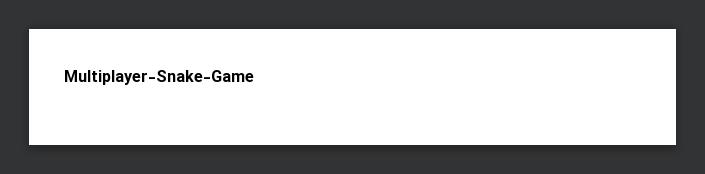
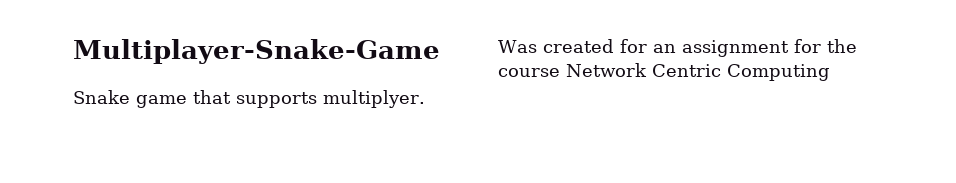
(254, 77) none -> [73,90,425,108] [498,39,857,57] [498,63,830,81] // Snake game that supports multiplyer. Was created for an assignment for the course Network Centric Computing

